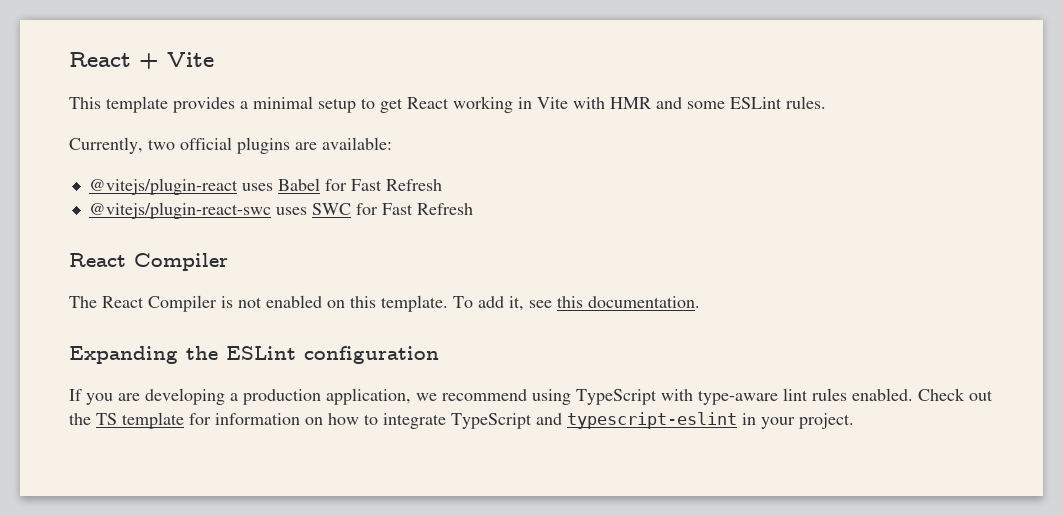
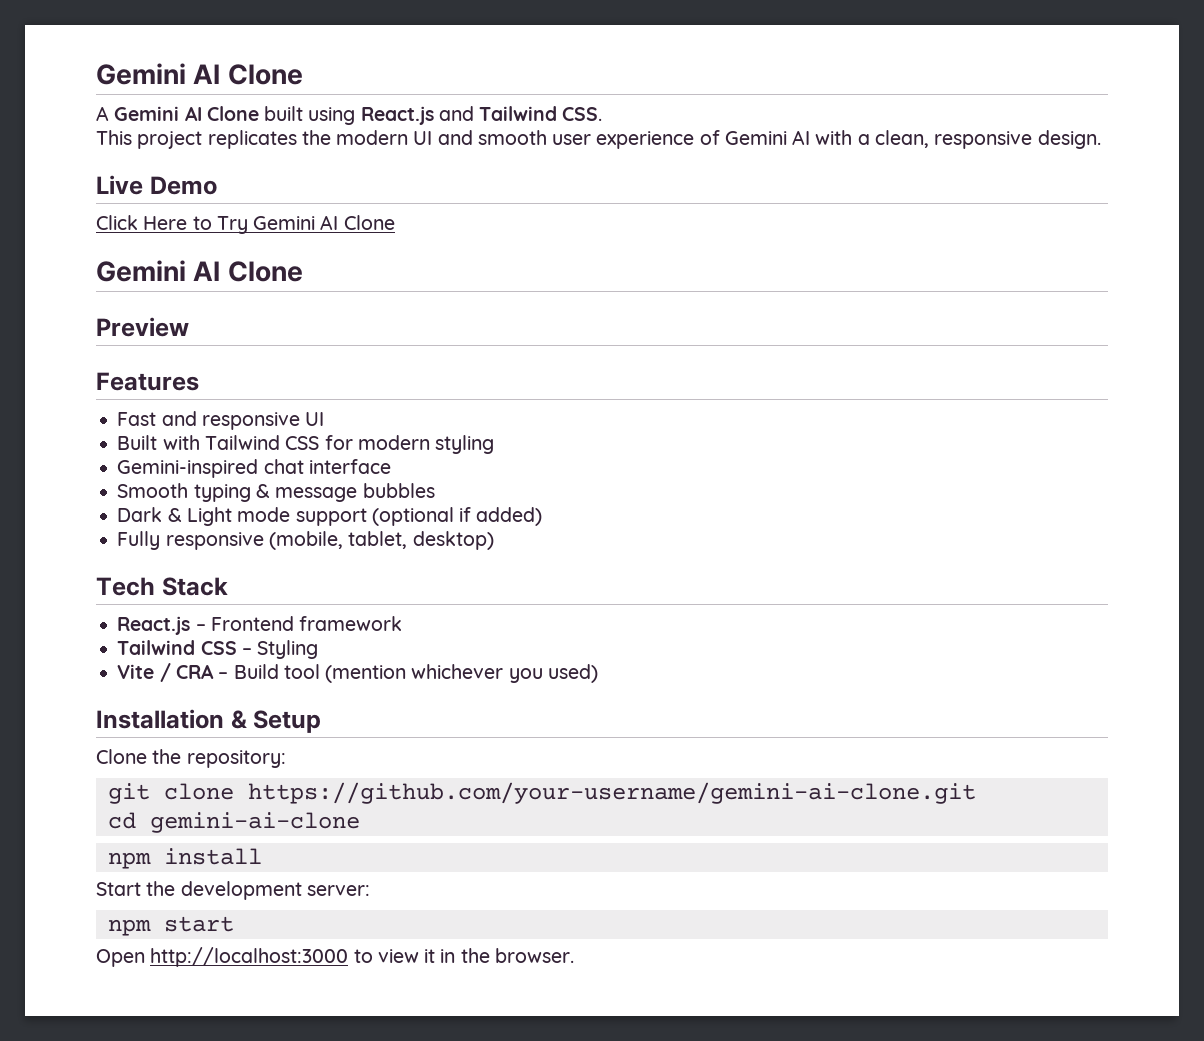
[69,52,214,69] [69,96,826,113] [69,137,392,154] [88,178,442,195] [88,202,473,219] [69,253,228,271] [69,295,700,312] [69,346,439,364] [69,388,993,405] [69,412,854,429] React + Vite // This template provides a minimal setup to get React working in Vite with HMR and some ESLint rules. // Currently, two official plugins are available: // @vitejs/plugin-react uses Babel for Fast Refresh // @vitejs/plugin-react-swc uses SWC for Fast Refresh // React Compiler // The React Compiler is not enabled on this template. To add it, see this documentation. // Expanding the ESLint configuration // If you are developing a production application, we recommend using TypeScript with type-aware lint rules enabled. Check out the TS template for information on how to integrate TypeScript and typescript-eslint in your project. -> [96,63,303,85] [96,106,603,125] [96,130,1101,149] [96,175,217,195] [96,215,395,234] [96,260,303,282] [96,317,189,337] [96,372,199,391] [117,411,325,430] [117,435,495,454] [117,459,391,478] [117,483,435,502] [117,507,543,526] [117,531,494,550] [96,577,228,596] [117,616,403,635] [117,640,319,659] [117,663,598,683] [96,709,322,733] [96,749,286,768] [107,782,976,804] [107,812,360,833] [107,848,262,869] [96,881,370,900] [107,916,234,936] [96,947,574,967] Gemini AI Clone // A Gemini AI Clone built using React.js and Tailwind CSS. // This project replicates the modern UI and smooth user experience of Gemini AI with a clean, responsive design. // Live Demo // Click Here to Try Gemini AI Clone // Gemini AI Clone // Preview // Features // Fast and responsive UI // Built with Tailwind CSS for modern styling // Gemini-inspired chat interface // Smooth typing & message bubbles // Dark & Light mode support (optional if added) // Fully responsive (mobile, tablet, desktop) // Tech Stack // React.js – Frontend framework // Tailwind CSS – Styling // Vite / CRA – Build tool (mention whichever you used) // Installation & Setup // Clone the repository: // git clone https://github.com/your-username/gemini-ai-clone.git // cd gemini-ai-clone // npm install // Start the development server: // npm start // Open http://localhost:3000 to view it in the browser.

